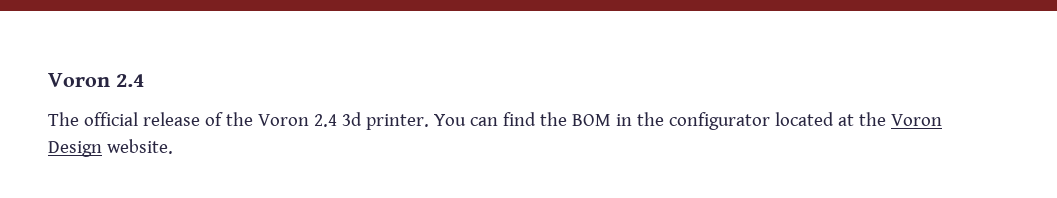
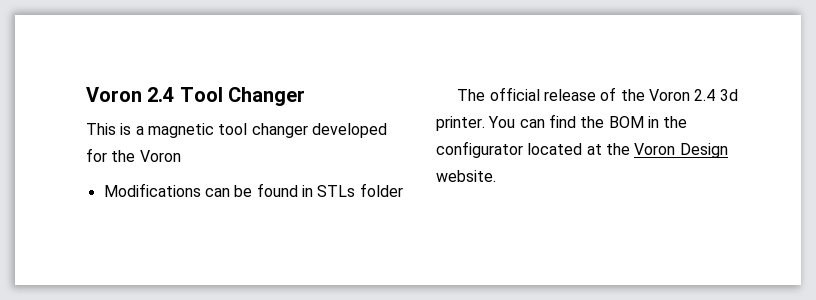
[48,73,144,87] Voron 2.4 -> [86,87,306,106] [86,123,387,138] [86,148,181,162] [103,183,403,197] Voron 2.4 Tool Changer // This is a magnetic tool changer developed for the Voron // Modifications can be found in STLs folder

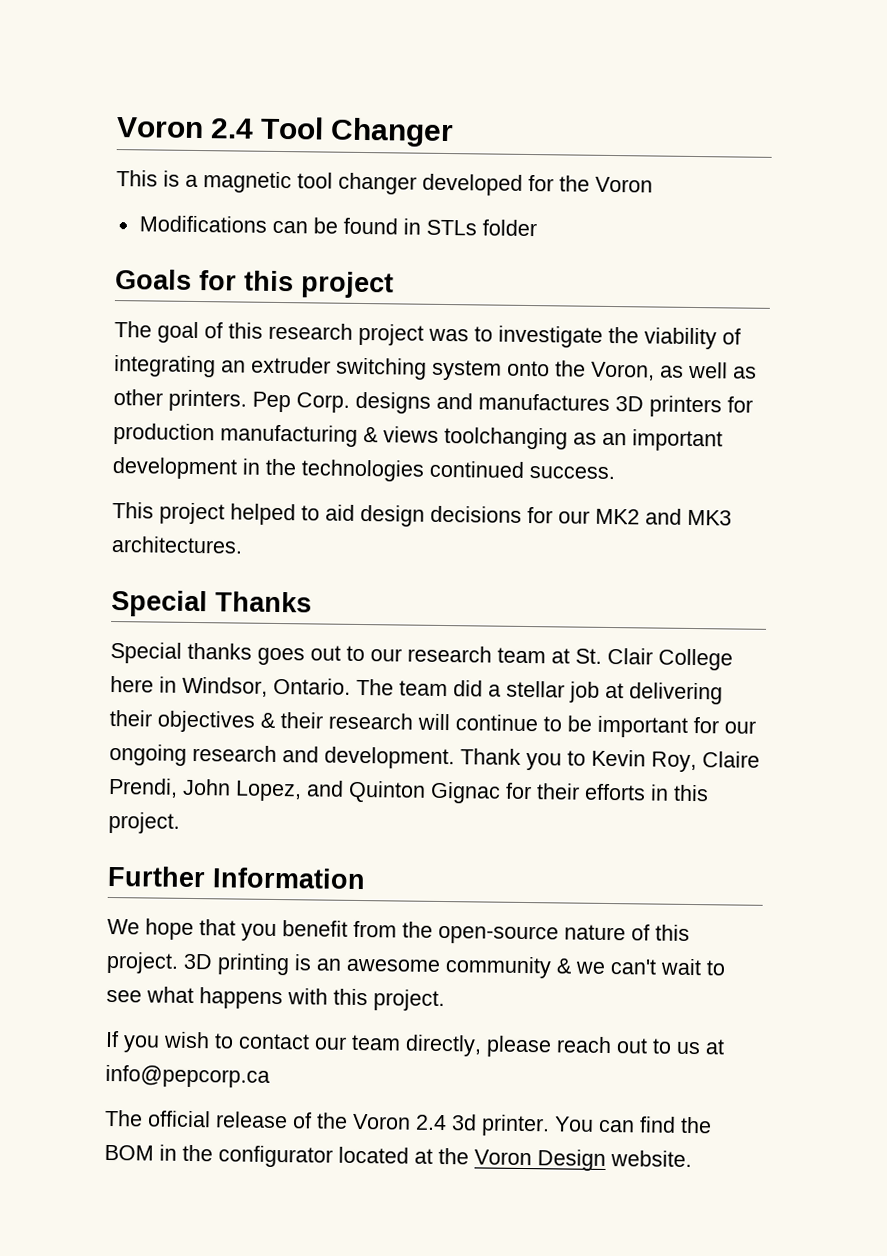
(403, 190) none -> [115,269,394,299] [114,321,741,350] [114,355,757,381] [113,389,753,418] [113,423,723,452] [112,457,615,482] [112,502,732,527] [111,536,243,554] [111,589,312,618] [110,641,733,671] [110,675,723,705] [109,709,756,738] [109,743,760,773] [108,777,709,804] [108,811,180,834] [107,865,366,890] [107,918,690,945] [106,951,726,979] [106,986,445,1012] [105,1030,725,1058] [105,1064,270,1088] // Goals for this project // The goal of this research project was to investigate the viability of integrating an extruder switching system onto the Voron, as well as other printers. Pep Corp. designs and manufactures 3D printers for production manufacturing & views toolchanging as an important development in the technologies continued success. // This project helped to aid design decisions for our MK2 and MK3 architectures. // Special Thanks // Special thanks goes out to our research team at St. Clair College here in Windsor, Ontario. The team did a stellar job at delivering their objectives & their research will continue to be important for our ongoing research and development. Thank you to Kevin Roy, Claire Prendi, John Lopez, and Quinton Gignac for their efforts in this project. // Further Information // We hope that you benefit from the open-source nature of this project. 3D printing is an awesome community & we can't wait to see what happens with this project. // If you wish to contact our team directly, please reach out to us at info@pepcorp.ca

